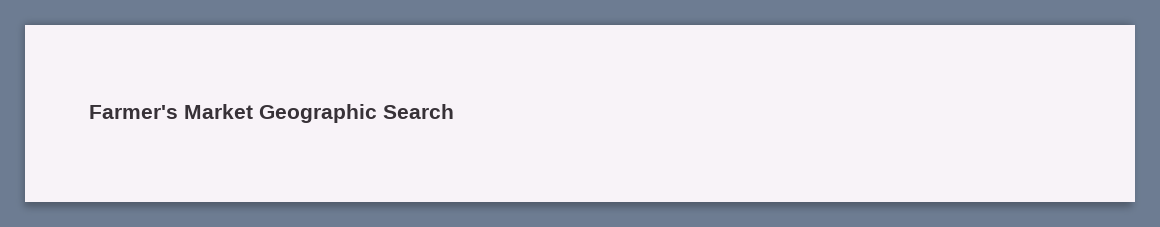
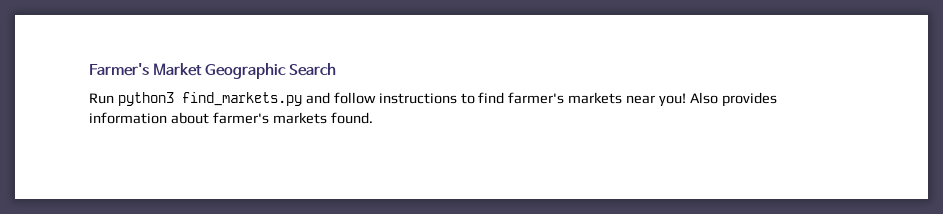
(454, 111) none -> [89,92,777,107] [89,112,373,124] // Run python3 find_markets.py and follow instructions to find farmer's markets near you! Also provides information about farmer's markets found.

